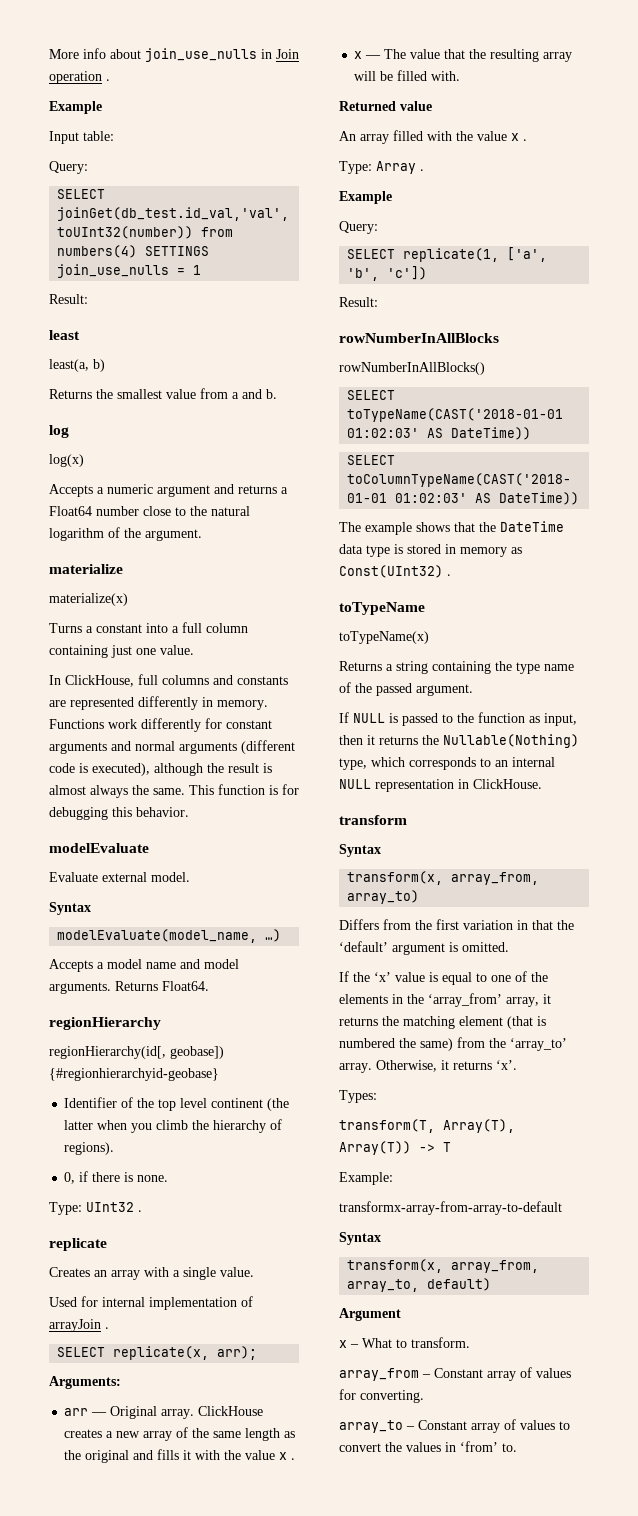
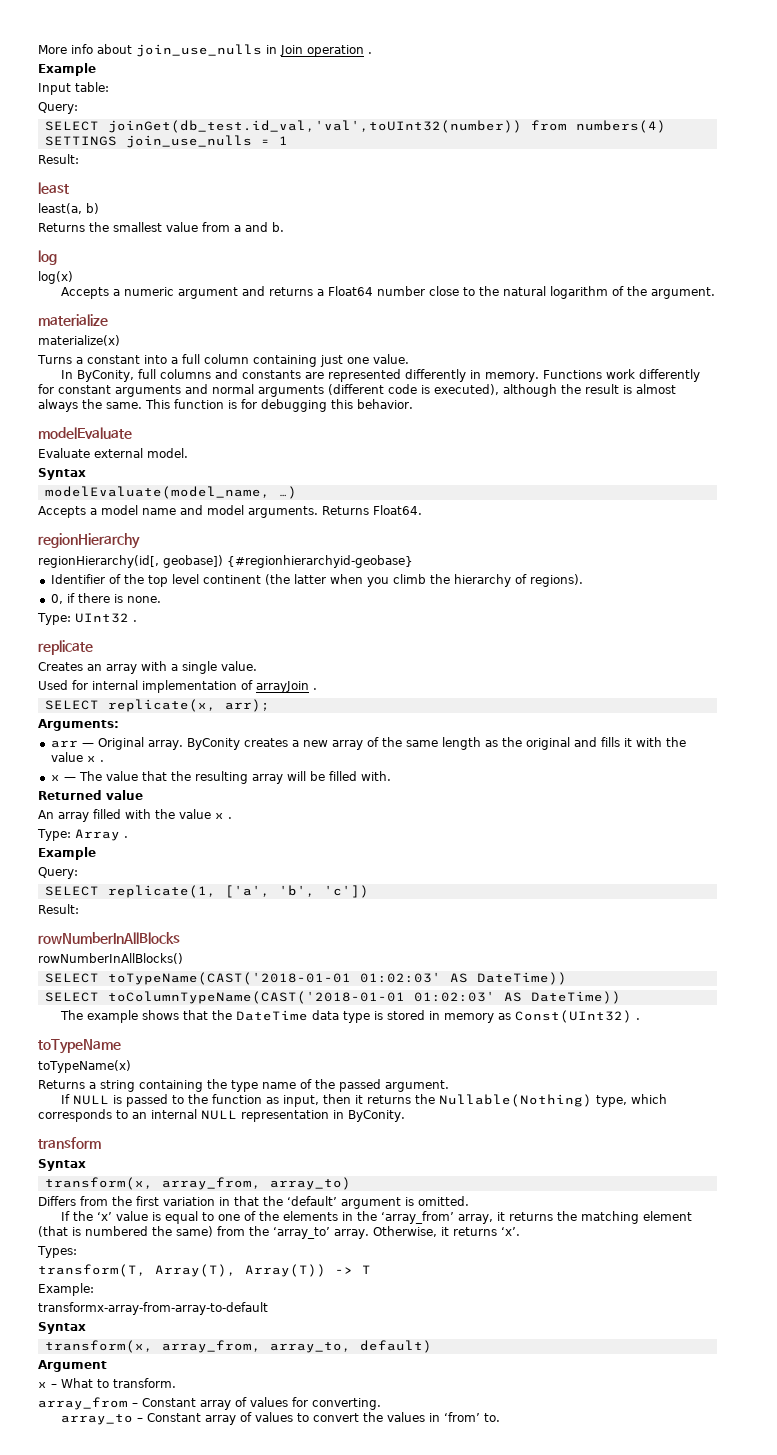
[65,675,134,687] ClickHouse, -> [77,370,135,382] ByConity,
[198,1406,264,1416] ClickHouse -> [186,738,240,750] ByConity
[473,779,542,789] ClickHouse. -> [348,1110,405,1122] ByConity.

